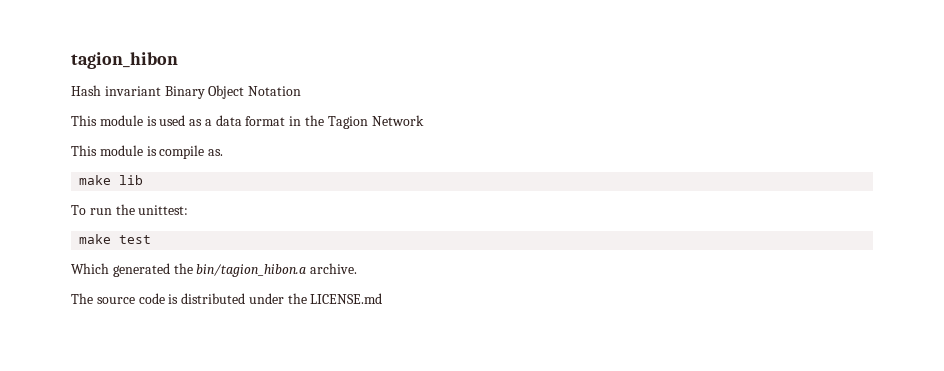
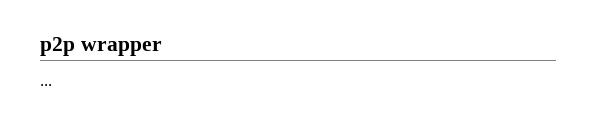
[71,52,178,69] [71,85,302,99] [71,115,424,129] [71,145,224,159] [79,175,144,185] [71,204,189,215] [79,234,152,244] [71,263,358,277] [71,293,383,304] tagion_hibon // Hash invariant Binary Object Notation // This module is used as a data format in the Tagion Network // This module is compile as. // make lib // To run the unittest: // make test // Which generated the bin/tagion_hibon.a archive. // The source code is distributed under the LICENSE.md -> [40,37,162,56] [40,84,52,86] p2p wrapper // ...

